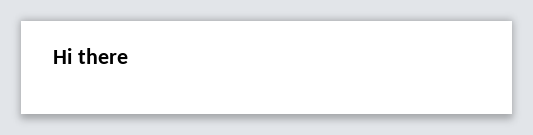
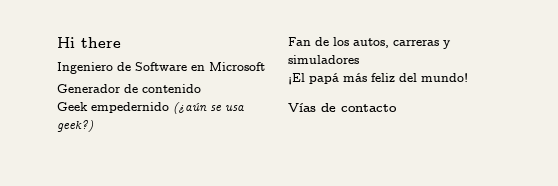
(128, 56) none -> [57,62,265,74] [57,84,201,93] [57,102,245,114] [57,120,94,132] [288,37,451,49] [288,55,359,64] [288,73,468,85] [288,103,397,112] // Ingeniero de Software en Microsoft // Generador de contenido // Geek empedernido (¿aún se usa geek?) // Fan de los autos, carreras y simuladores // ¡El papá más feliz del mundo! // Vías de contacto

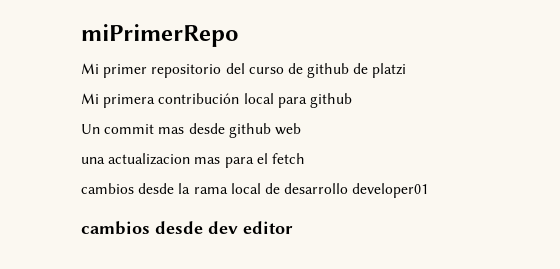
[57,37,121,48] [57,62,265,74] [57,84,201,93] [57,102,245,114] [57,120,94,132] [288,37,451,49] [288,55,359,64] [288,73,468,85] [288,103,397,112] Hi there // Ingeniero de Software en Microsoft // Generador de contenido // Geek empedernido (¿aún se usa geek?) // Fan de los autos, carreras y simuladores // ¡El papá más feliz del mundo! // Vías de contacto -> [81,24,239,47] [81,63,407,78] [81,93,352,108] [81,123,301,138] [81,153,305,168] [81,183,429,198] [81,221,293,235] miPrimerRepo // Mi primer repositorio del curso de github de platzi // Mi primera contribución local para github // Un commit mas desde github web // una actualizacion mas para el fetch // cambios desde la rama local de desarrollo developer01 // cambios desde dev editor

